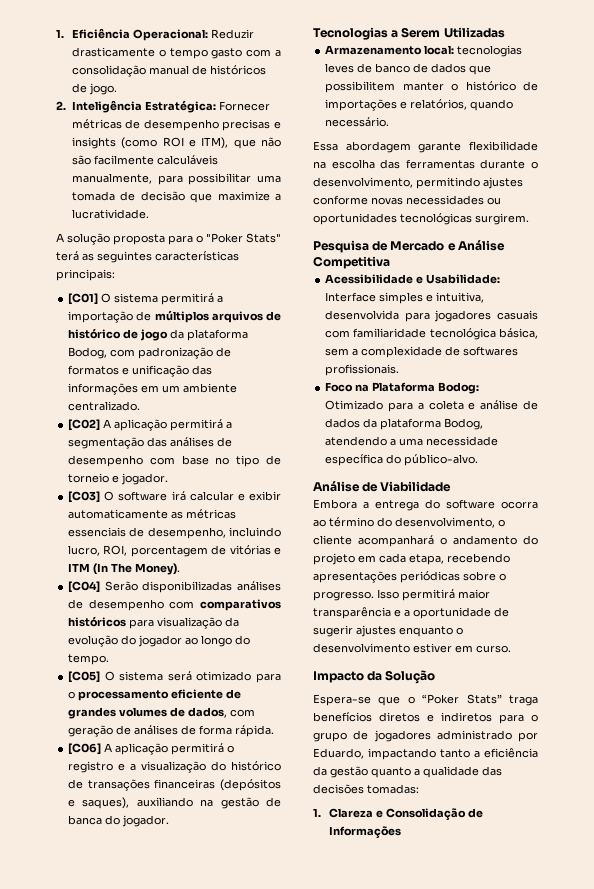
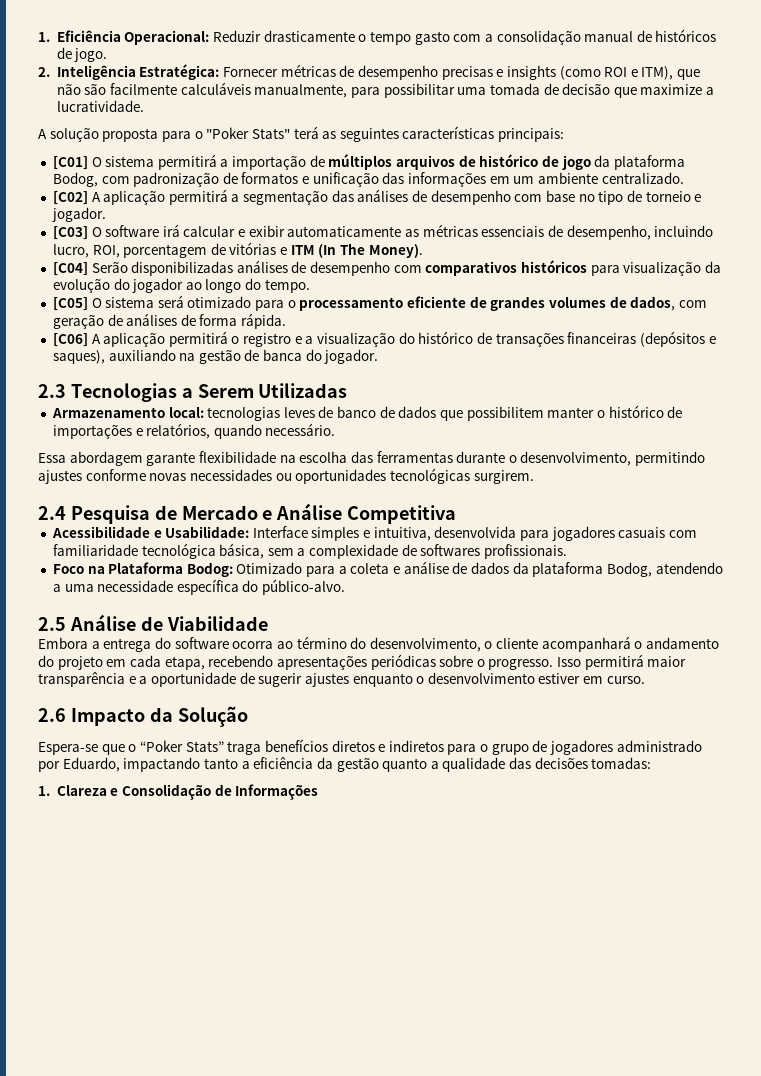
(170, 821) none -> [38,384,66,398] 2.3
(529, 219) none -> [38,506,66,520] 2.4
(479, 460) none -> [38,617,66,631] 2.5
(511, 649) none -> [38,708,66,722] 2.6

